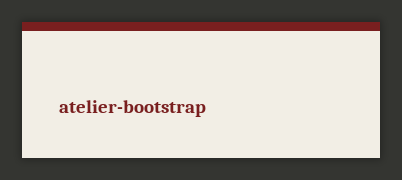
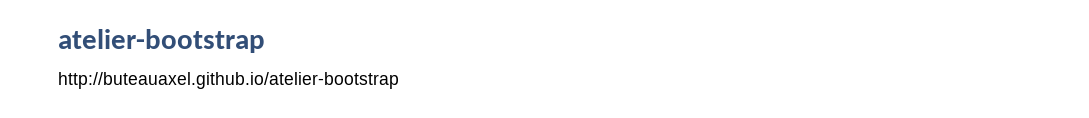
(206, 108) none -> [58,72,399,89] // http://buteauaxel.github.io/atelier-bootstrap

